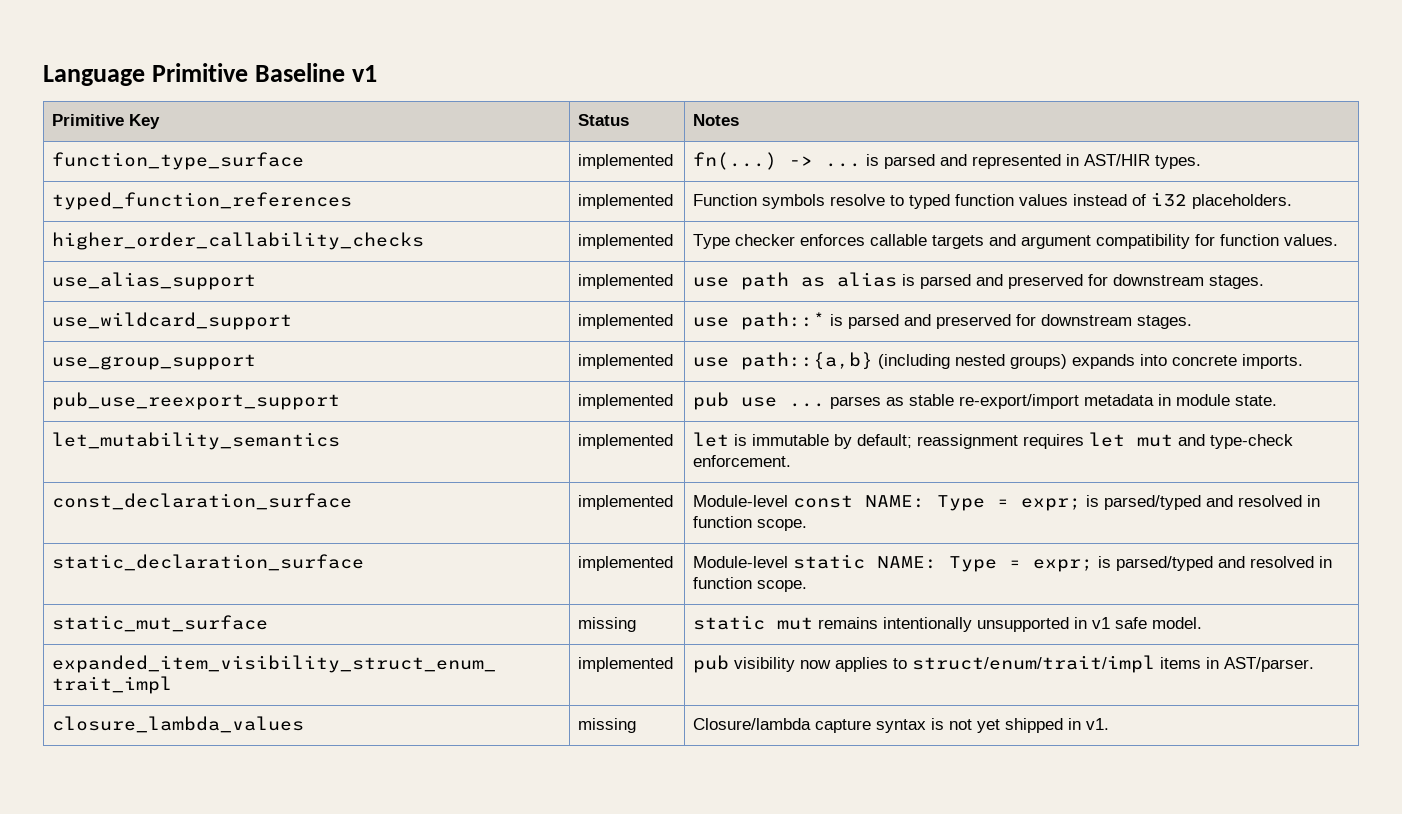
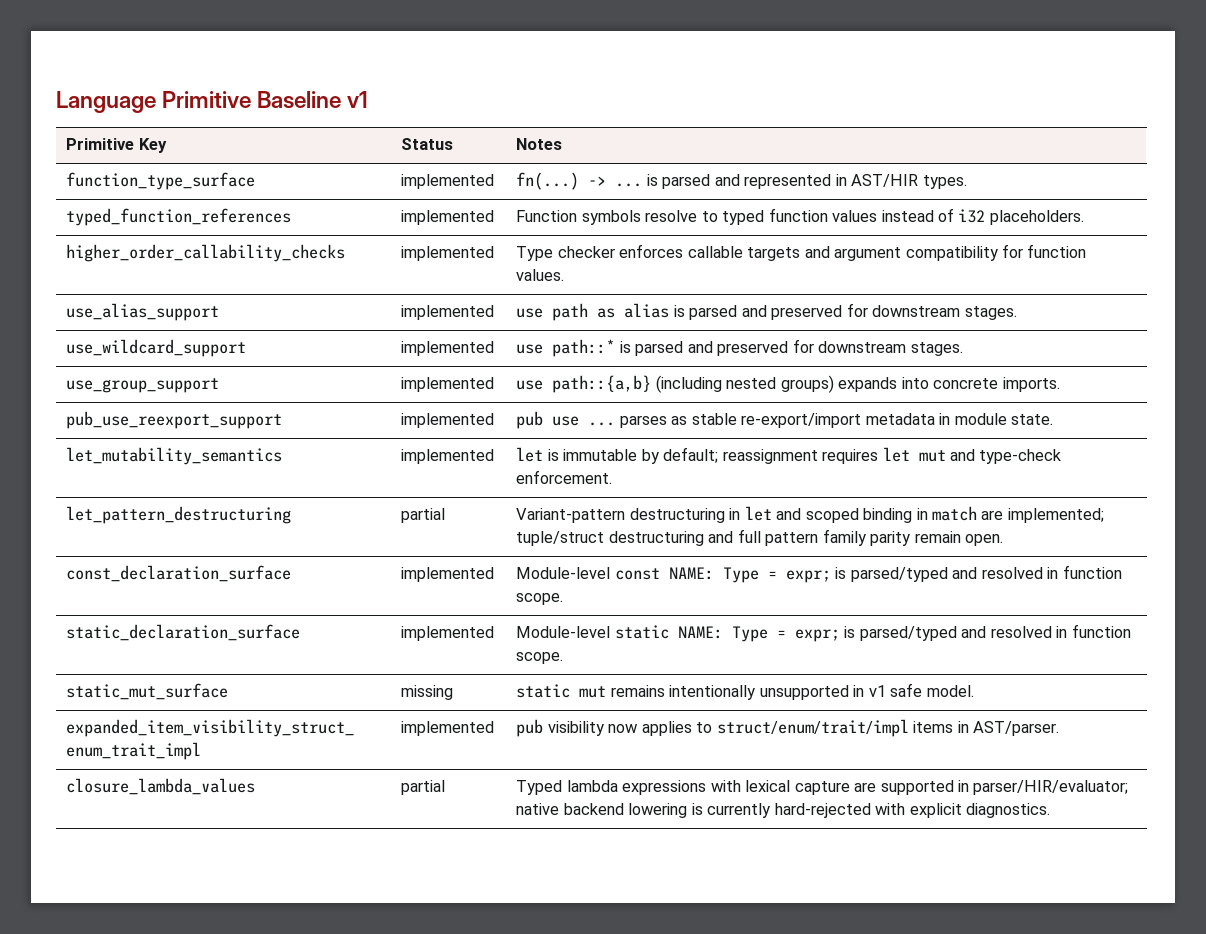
(792, 461) none -> [66,506,292,524] [401,508,446,523] [516,506,1104,523] [516,529,1004,546] // let_pattern_destructuring | partial | Variant-pattern destructuring in let and scoped binding in match are implemented; tuple/struct destructuring and full pattern family parity remain open.
[578,718,637,733] [693,718,1110,733] missing | Closure/lambda capture syntax is not yet shipped in v1. -> [401,780,446,795] [516,780,1129,795] [516,803,1051,818] partial | Typed lambda expressions with lexical capture are supported in parser/HIR/evaluator; native backend lowering is currently hard-rejected with explicit diagnostics.

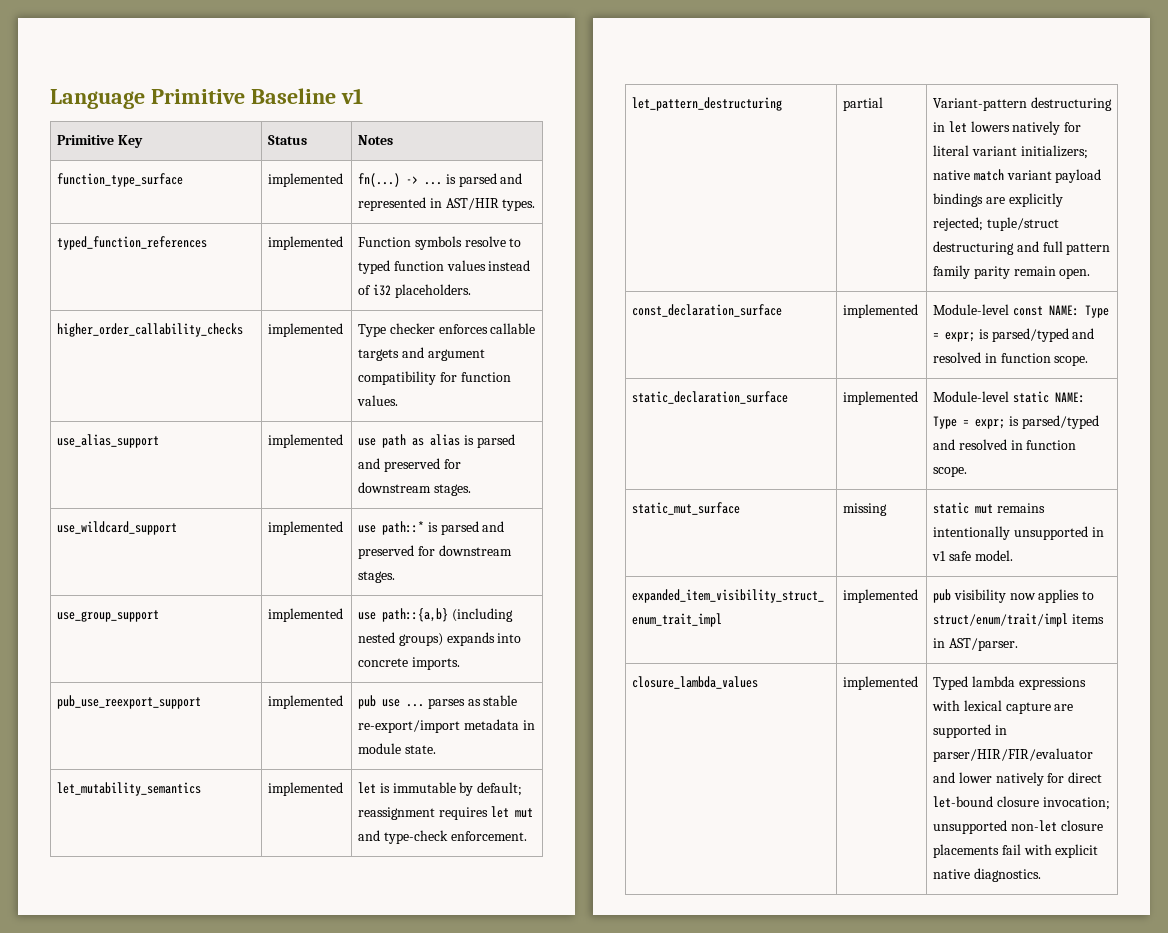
[776,506,1104,523] and scoped binding in match are implemented; -> [970,121,1082,135] [932,145,1088,159] [932,169,1102,183] [932,193,1063,207] [932,217,983,231] lowers natively for literal variant initializers; native match variant payload bindings are explicitly rejected;
[401,780,446,795] partial -> [842,676,918,690] implemented
[973,780,1129,795] [516,803,871,818] parser/HIR/evaluator; native backend lowering is currently hard-rejected -> [932,748,1093,762] [932,772,1103,786] [932,796,1110,810] [932,820,1103,834] [932,844,1021,858] parser/HIR/FIR/evaluator and lower natively for direct let-bound closure invocation; unsupported non-let closure placements fail
(962, 810) none -> [932,869,970,879] native

